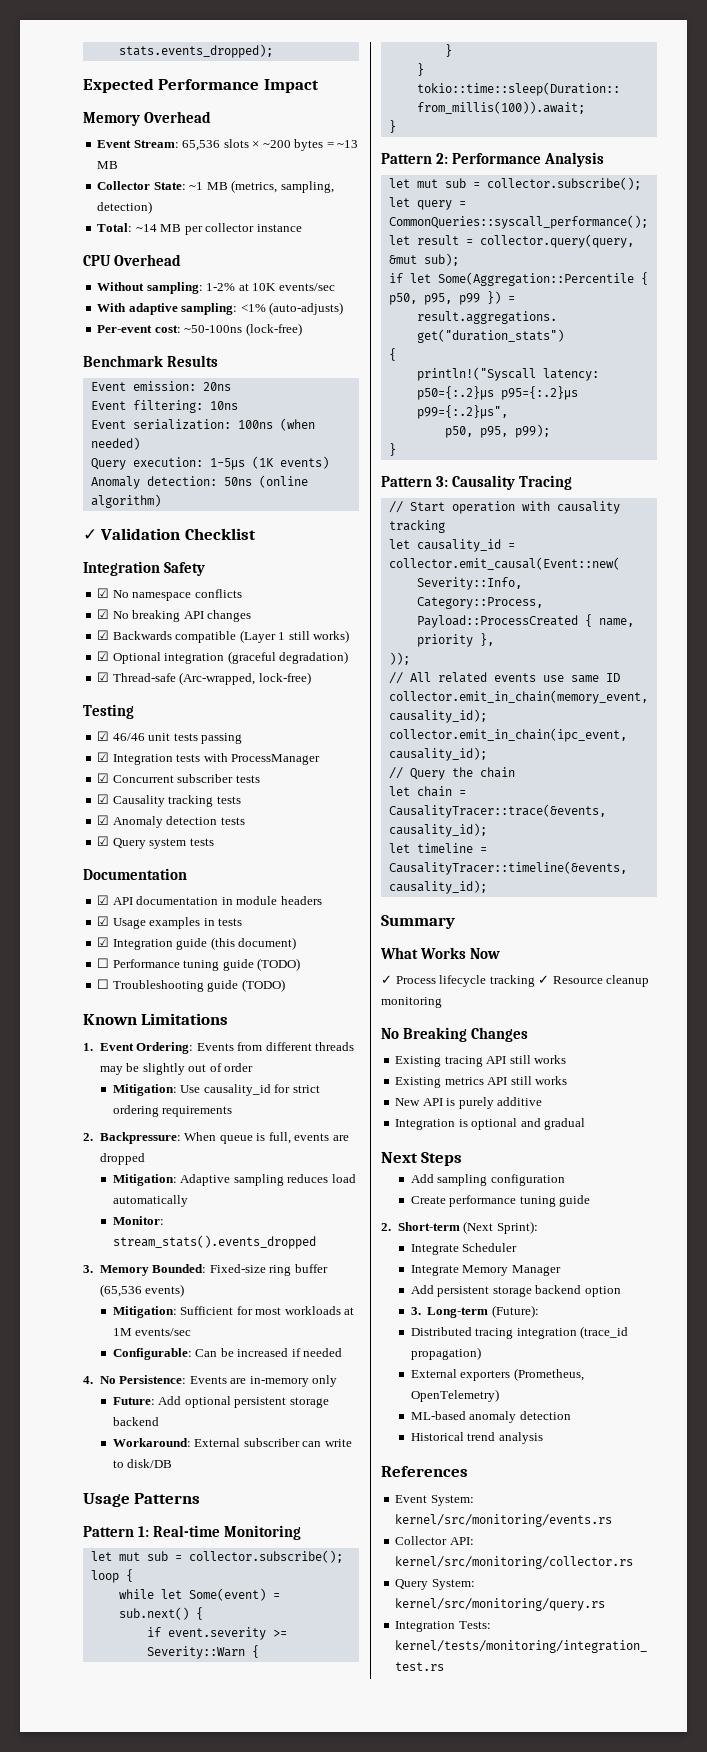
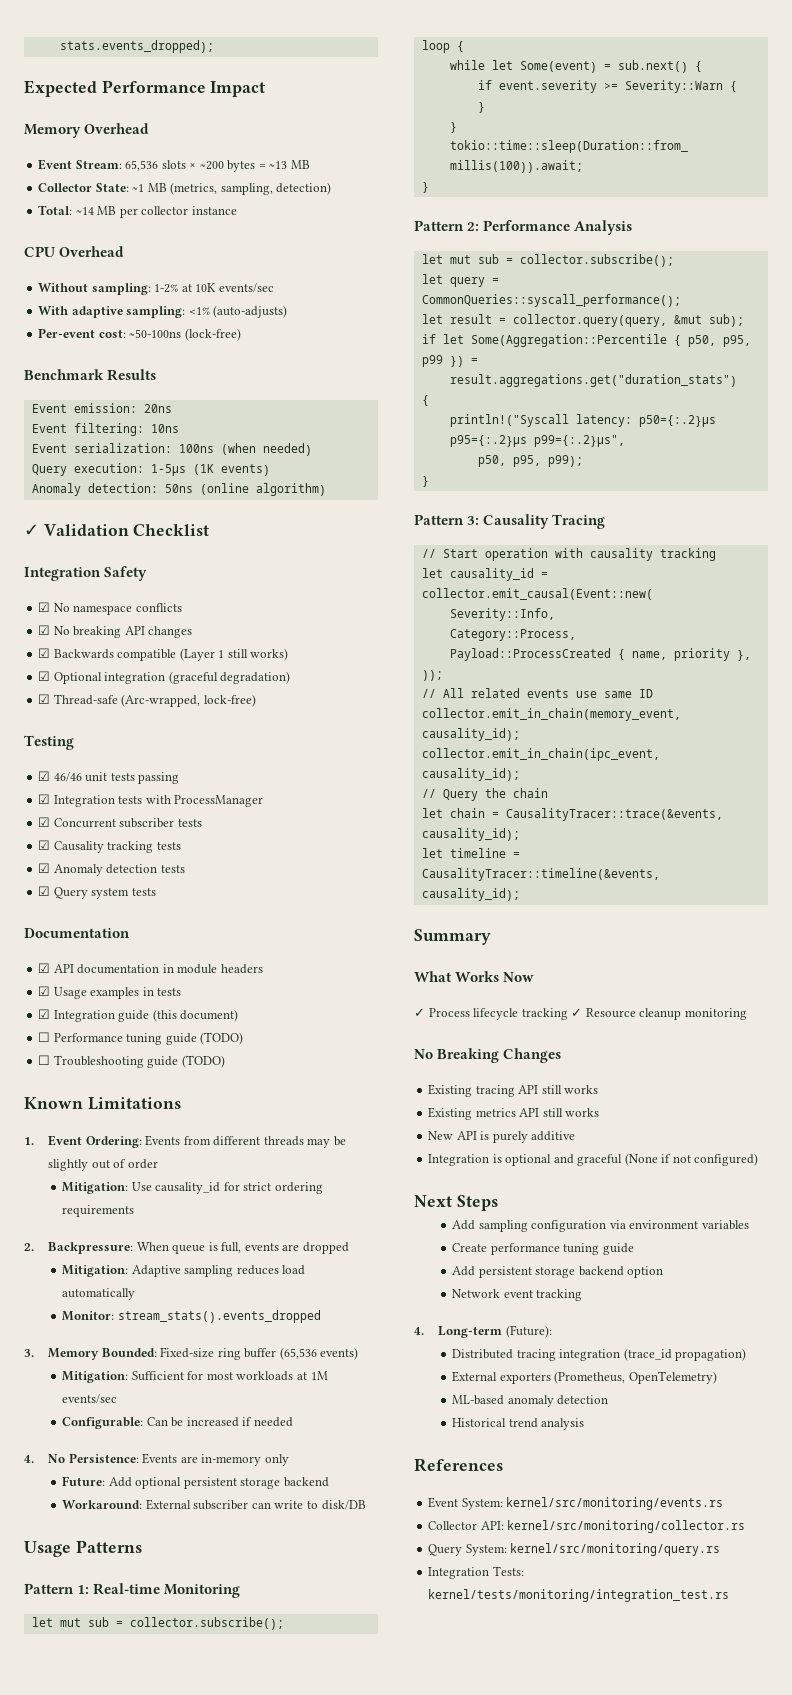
[544,1118,586,1130] gradual -> [577,1153,759,1166] graceful (None if not configured)
(565, 1180) none -> [609,1220,749,1230] via environment variables
[381,1221,538,1234] [410,1243,518,1255] [410,1265,561,1276] // 2. Short-term (Next Sprint): // Integrate Scheduler // Integrate Memory Manager -> (634, 1249) none
[410,1307,421,1315] 3. -> [452,1289,583,1301] [414,1327,424,1335] Network event tracking // 4.

